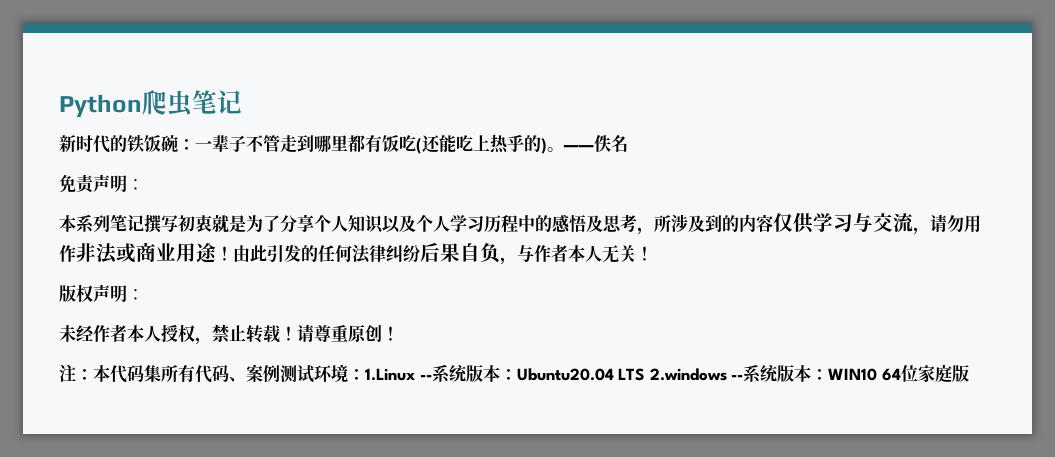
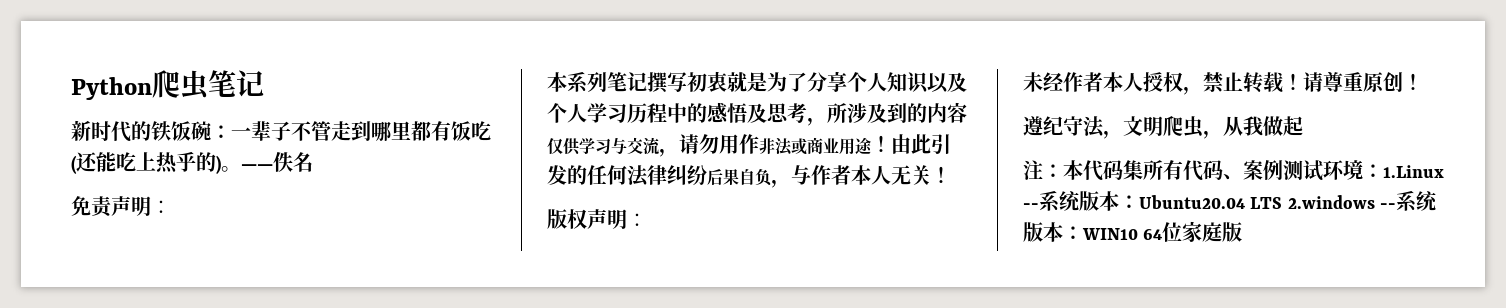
(399, 333) none -> [1023,116,1303,139] // 遵纪守法，文明爬虫，从我做起

